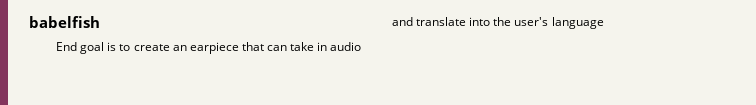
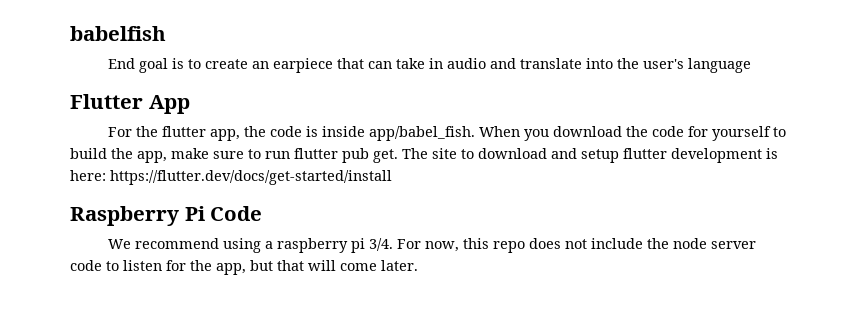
(604, 23) none -> [70,94,190,114] [107,126,786,141] [70,148,778,163] [70,170,392,185] [70,206,263,226] [107,238,756,253] [70,260,418,275] // Flutter App // For the flutter app, the code is inside app/babel_fish. When you download the code for yourself to build the app, make sure to run flutter pub get. The site to download and setup flutter development is here: https://flutter.dev/docs/get-started/install // Raspberry Pi Code // We recommend using a raspberry pi 3/4. For now, this repo does not include the node server code to listen for the app, but that will come later.

